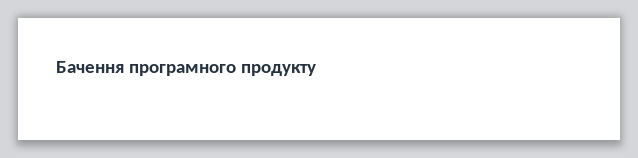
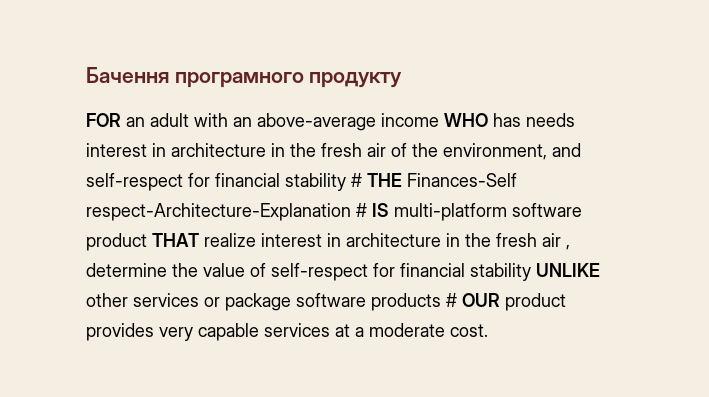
(316, 70) none -> [86,113,575,131] [86,143,581,160] [86,173,517,191] [86,203,582,221] [86,233,570,251] [86,263,600,281] [86,293,566,311] [86,323,488,341] // FOR an adult with an above-average income WHO has needs interest in architecture in the fresh air of the environment, and self-respect for financial stability # THE Finances-Self respect-Architecture-Explanation # IS multi-platform software product THAT realize interest in architecture in the fresh air , determine the value of self-respect for financial stability UNLIKE other services or package software products # OUR product provides very capable services at a moderate cost.

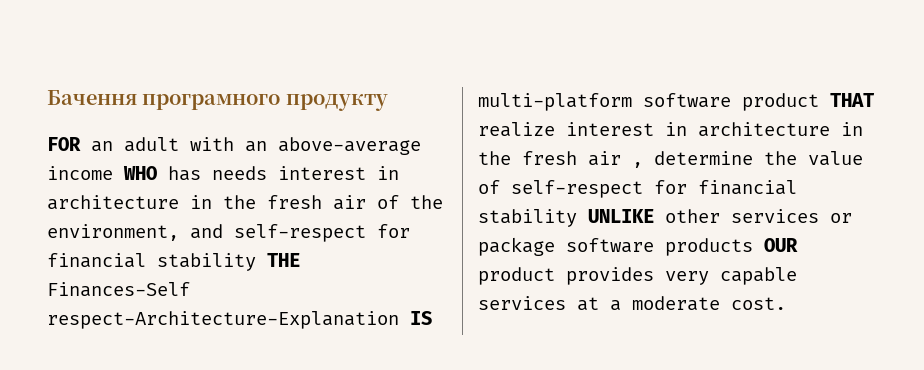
[351,173,362,187] # -> (256, 262) none
[356,203,367,217] # -> (399, 320) none
[446,293,457,307] # -> (753, 247) none

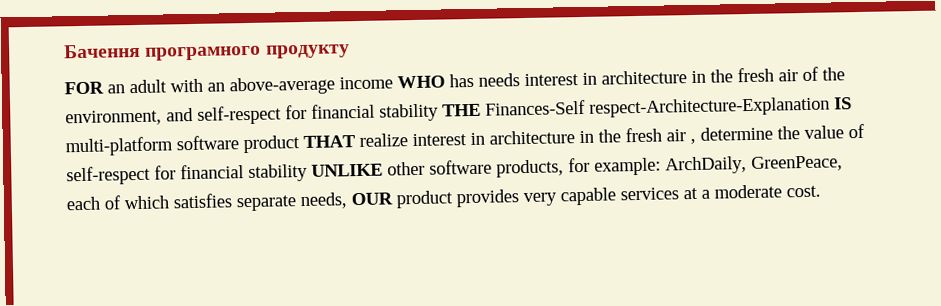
[731,209,852,223] [478,237,753,256] services or package software products -> [429,155,843,178] [66,192,347,212] software products, for example: ArchDaily, GreenPeace, each of which satisfies separate needs,

